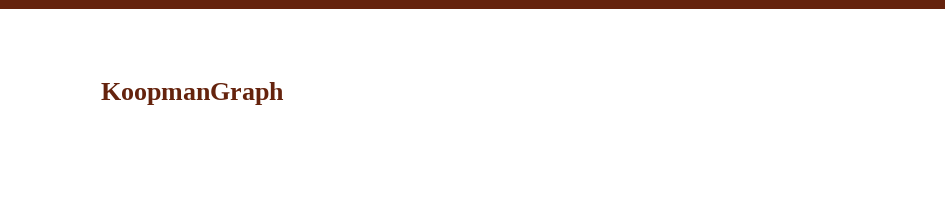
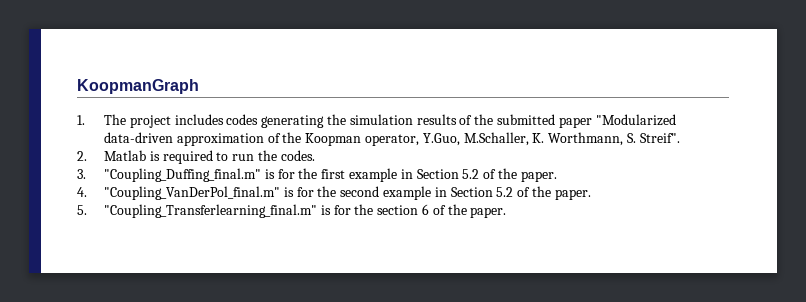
(284, 93) none -> [77,114,676,128] [104,132,680,146] [77,150,315,164] [77,168,557,182] [77,186,591,200] [77,204,507,218] // 1. The project includes codes generating the simulation results of the submitted paper "Modularized data-driven approximation of the Koopman operator, Y.Guo, M.Schaller, K. Worthmann, S. Streif". // 2. Matlab is required to run the codes. // 3. "Coupling_Duffing_final.m" is for the first example in Section 5.2 of the paper. // 4. "Coupling_VanDerPol_final.m" is for the second example in Section 5.2 of the paper. // 5. "Coupling_Transferlearning_final.m" is for the section 6 of the paper.

